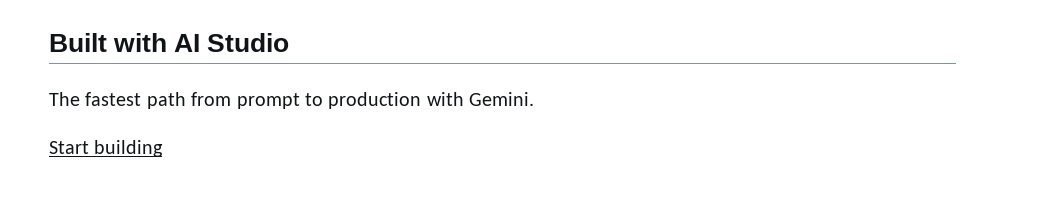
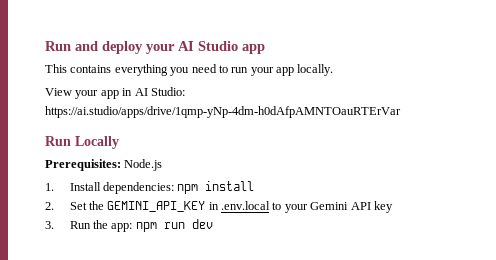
[49,33,290,52] [49,92,535,109] [49,140,164,157] Built with AI Studio // The fastest path from prompt to production with Gemini. // Start building -> [45,41,265,54] [45,64,334,76] [45,87,185,99] [45,106,401,118] [45,136,119,149] [45,159,163,171] [45,181,255,194] [45,201,393,213] [45,219,213,232] Run and deploy your AI Studio app // This contains everything you need to run your app locally. // View your app in AI Studio: https://ai.studio/apps/drive/1qmp-yNp-4dm-h0dAfpAMNTOauRTErVar // Run Locally // Prerequisites: Node.js // 1. Install dependencies: npm install // 2. Set the GEMINI_API_KEY in .env.local to your Gemini API key // 3. Run the app: npm run dev

